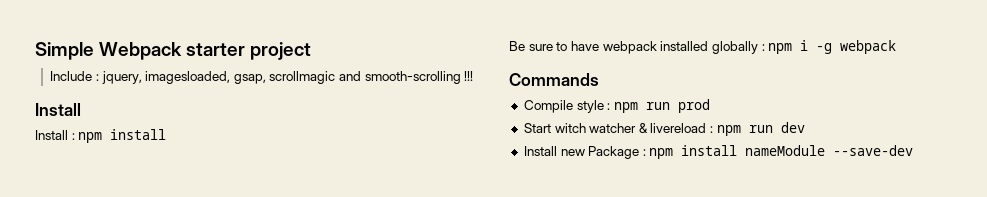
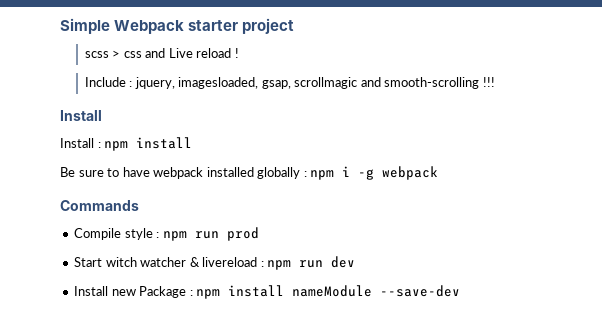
(312, 51) none -> [84,48,239,58] // scss > css and Live reload !

